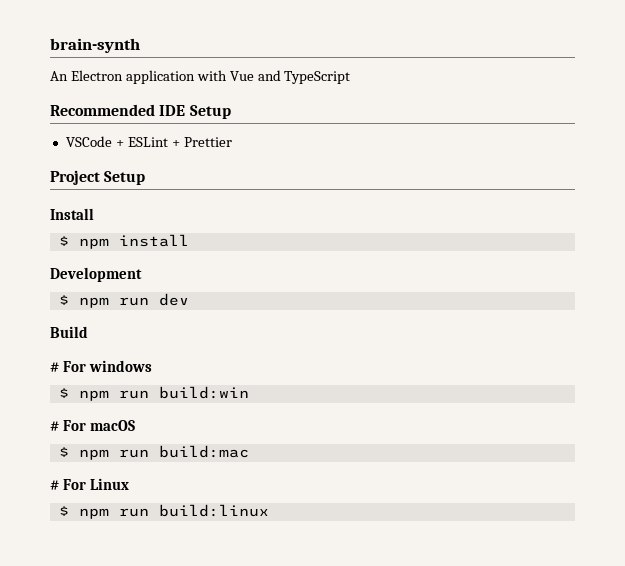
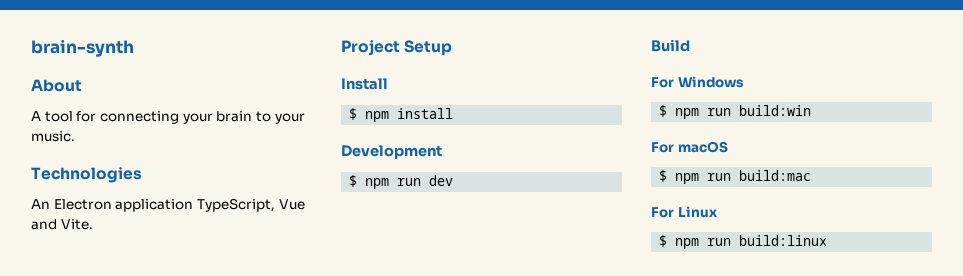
(140, 45) none -> [31,79,82,92] [31,111,305,124] [31,131,75,142] [31,167,142,183] // About // A tool for connecting your brain to your music. // Technologies
[196,70,227,81] with -> [196,198,275,212] TypeScript,
[284,71,351,84] [50,104,231,119] [65,136,232,147] TypeScript // Recommended IDE Setup // VSCode + ESLint + Prettier -> [60,219,93,230] Vite.
[50,360,152,372] # For windows -> [651,76,744,88] For Windows
[50,421,59,431] # -> (812, 110) none
[50,480,59,490] # -> (812, 175) none

